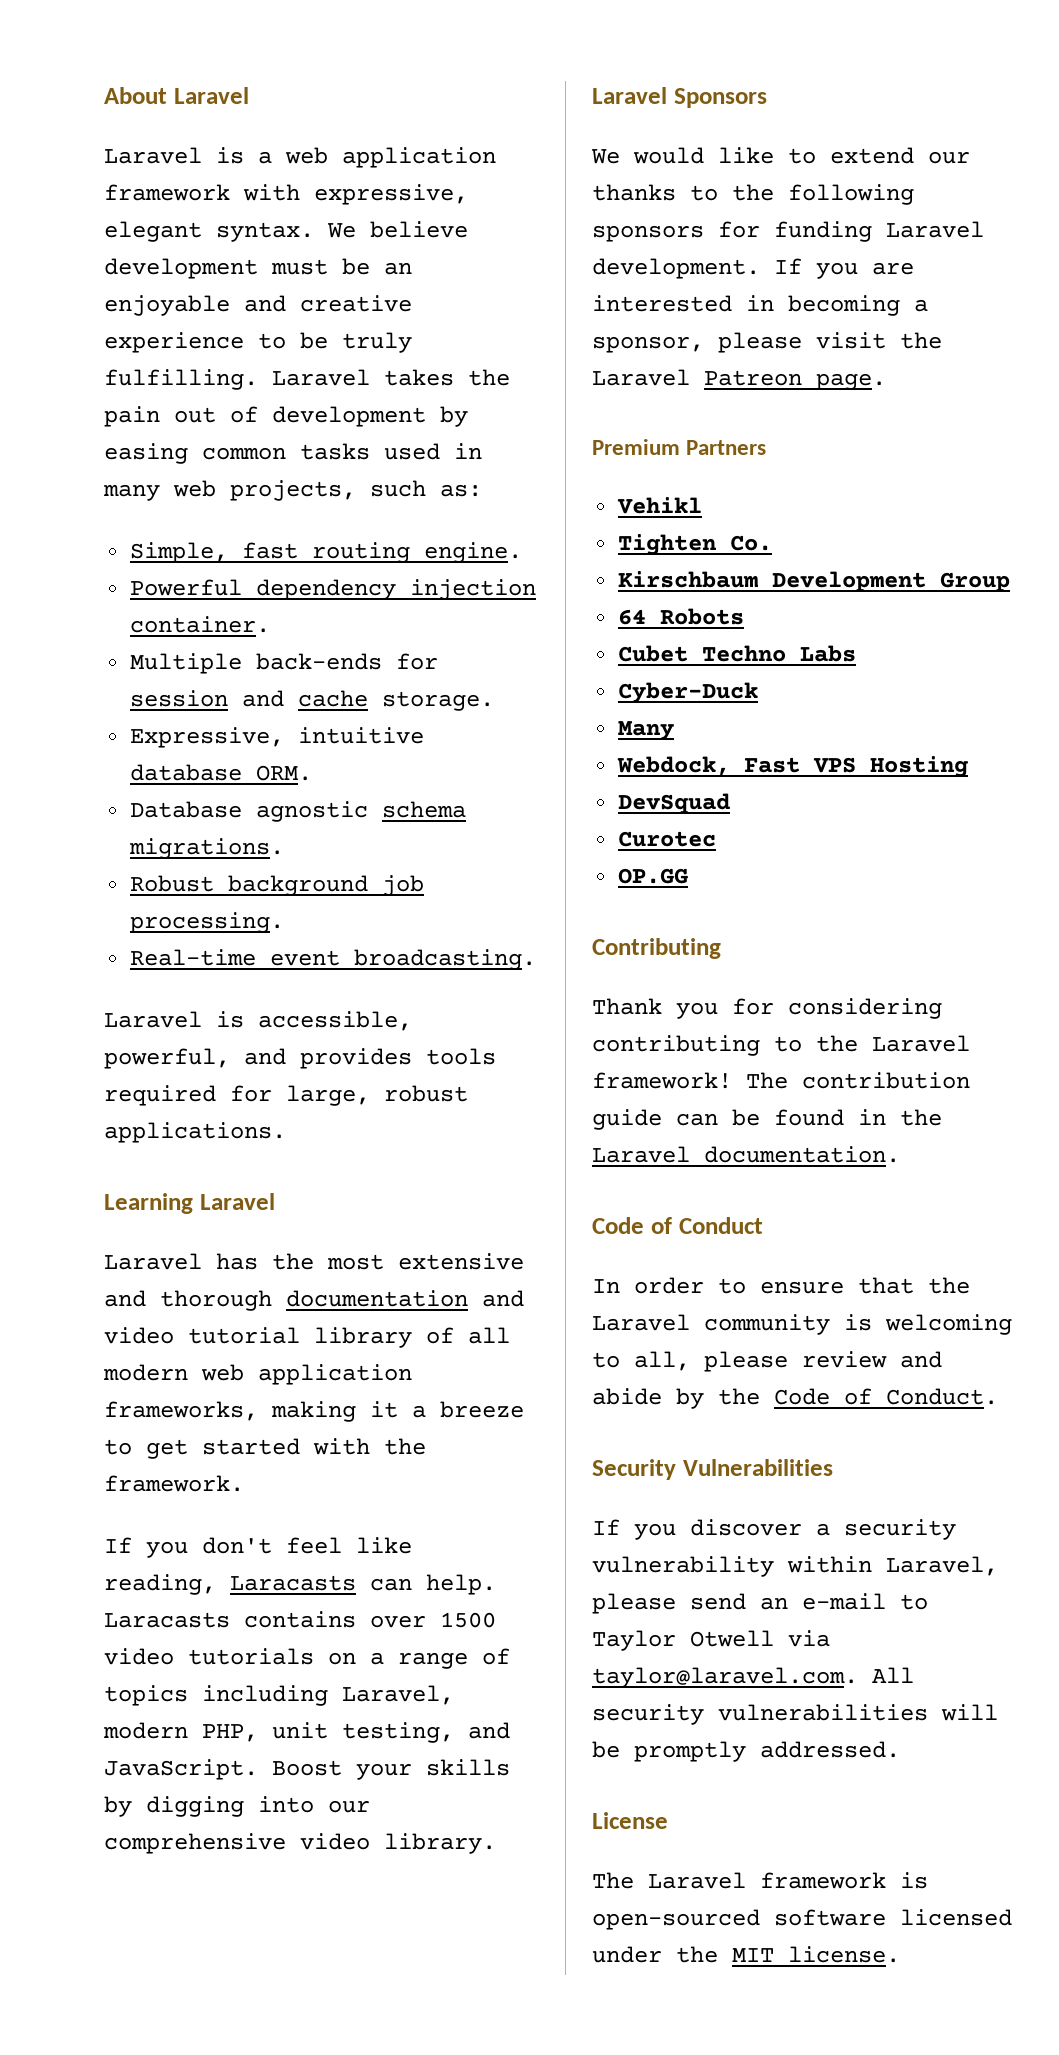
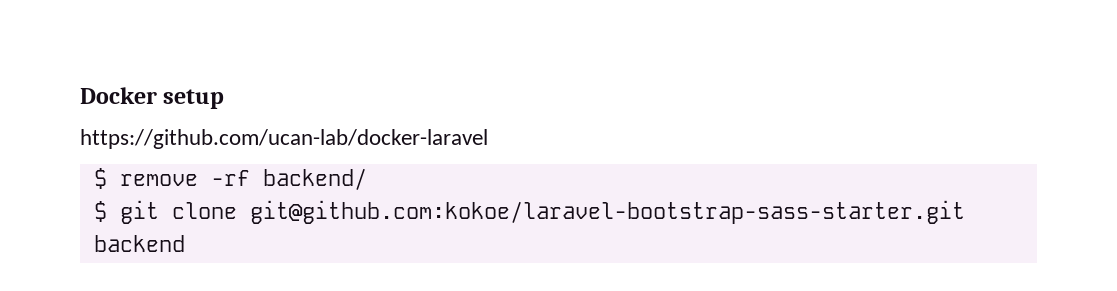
[104,87,249,104] [104,147,496,168] [104,184,468,205] [104,221,468,242] [104,258,412,279] [104,295,412,316] [104,332,412,353] [104,369,510,390] [104,406,468,427] [104,443,482,464] [103,480,482,501] [130,542,523,563] [130,579,537,600] [130,616,271,633] [130,653,439,674] [130,690,495,711] [130,727,425,748] [130,764,313,781] [130,801,467,822] [129,838,285,859] [130,875,425,896] [130,912,285,933] [130,949,537,970] [104,1011,412,1031] [104,1048,496,1069] [104,1085,468,1106] [104,1122,286,1143] [104,1193,275,1214] [104,1253,524,1270] [104,1290,524,1311] [104,1327,510,1348] [103,1364,412,1385] [104,1401,524,1422] [104,1438,426,1459] [104,1475,244,1492] [104,1537,412,1558] [104,1574,496,1595] [104,1611,496,1628] [104,1648,510,1669] [104,1685,454,1706] [103,1722,510,1743] [104,1759,510,1780] [104,1796,370,1817] [104,1833,496,1854] [592,87,767,108] [591,147,970,164] [592,184,914,205] [592,221,984,242] [592,258,914,279] [592,295,928,316] [592,332,942,353] [592,369,886,390] [592,439,767,455] [617,497,703,514] [618,534,773,555] [618,571,1011,592] [618,608,745,625] [618,645,857,662] [618,682,759,703] [618,721,675,740] [617,756,969,777] [618,793,731,814] [618,831,717,847] [618,868,689,884] [592,938,721,959] [592,998,942,1019] [592,1035,970,1056] [592,1072,970,1089] [592,1109,942,1130] [592,1146,900,1163] [592,1217,763,1234] [592,1277,970,1294] [592,1314,1012,1335] [592,1351,942,1372] [592,1388,998,1409] [592,1459,833,1480] [592,1519,956,1540] [592,1556,998,1577] [592,1593,928,1614] [592,1630,830,1651] [592,1667,914,1688] [592,1704,998,1725] [592,1741,900,1762] [592,1812,668,1829] [592,1872,928,1889] [592,1909,1012,1930] [592,1946,900,1963] About Laravel // Laravel is a web application framework with expressive, elegant syntax. We believe development must be an enjoyable and creative experience to be truly fulfilling. Laravel takes the pain out of development by easing common tasks used in many web projects, such as: // Simple, fast routing engine. // Powerful dependency injection container. // Multiple back-ends for session and cache storage. // Expressive, intuitive database ORM. // Database agnostic schema migrations. // Robust background job processing. // Real-time event broadcasting. // Laravel is accessible, powerful, and provides tools required for large, robust applications. // Learning Laravel // Laravel has the most extensive and thorough documentation and video tutorial library of all modern web application frameworks, making it a breeze to get started with the framework. // If you don't feel like reading, Laracasts can help. Laracasts contains over 1500 video tutorials on a range of topics including Laravel, modern PHP, unit testing, and JavaScript. Boost your skills by digging into our comprehensive video library. // Laravel Sponsors // We would like to extend our thanks to the following sponsors for funding Laravel development. If you are interested in becoming a sponsor, please visit the Laravel Patreon page. // Premium Partners // Vehikl // Tighten Co. // Kirschbaum Development Group // 64 Robots // Cubet Techno Labs // Cyber-Duck // Many // Webdock, Fast VPS Hosting // DevSquad // Curotec // OP.GG // Contributing // Thank you for considering contributing to the Laravel framework! The contribution guide can be found in the Laravel documentation. // Code of Conduct // In order to ensure that the Laravel community is welcoming to all, please review and abide by the Code of Conduct. // Security Vulnerabilities // If you discover a security vulnerability within Laravel, please send an e-mail to Taylor Otwell via taylor@laravel.com. All security vulnerabilities will be promptly addressed. // License // The Laravel framework is open-sourced software licensed under the MIT license. -> [80,87,225,109] [80,129,488,149] [93,168,367,190] [93,200,965,224] [93,235,185,252] Docker setup // https://github.com/ucan-lab/docker-laravel // $ remove -rf backend/ // $ git clone git@github.com:kokoe/laravel-bootstrap-sass-starter.git backend

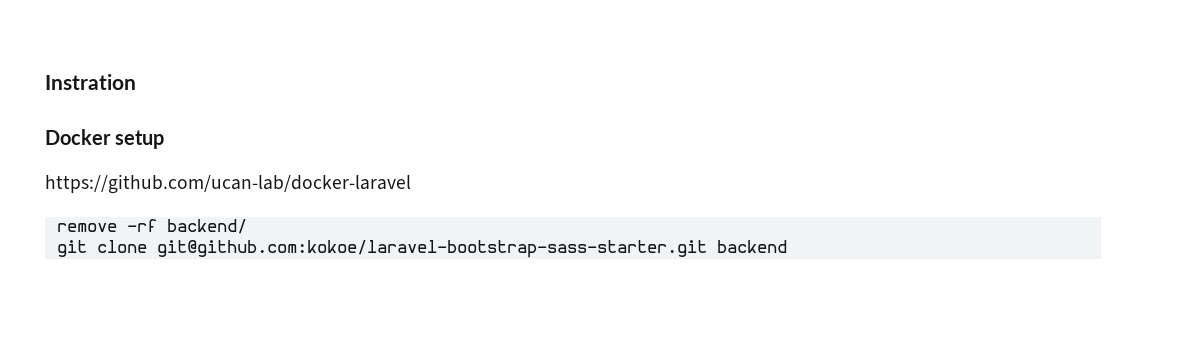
(80, 95) none -> [45,74,136,90] Instration //
[93,168,107,189] $ -> (411, 184) none
[93,201,107,222] $ -> (247, 226) none

